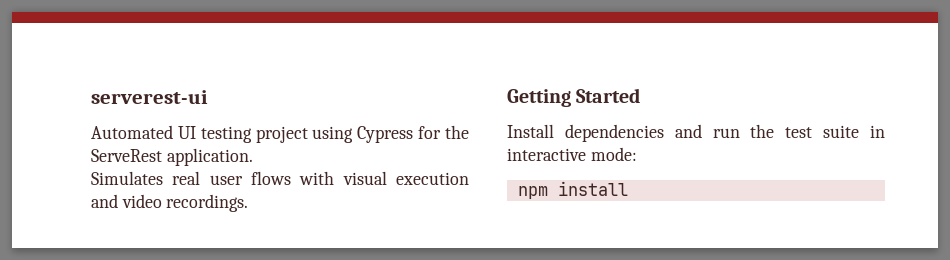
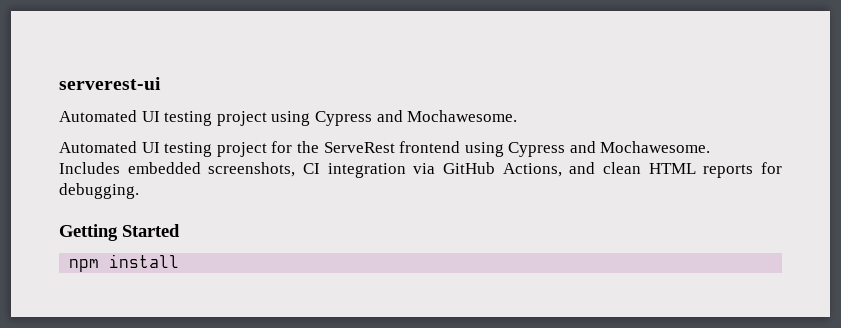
[418,125,469,139] [91,148,253,166] [91,171,469,185] [91,194,249,212] [507,88,641,107] [507,124,885,142] [507,147,637,161] for the ServeRest application. // Simulates real user flows with visual execution and video recordings. // Getting Started // Install dependencies and run the test suite in interactive mode: -> [376,110,518,122] [59,141,711,157] [59,162,782,178] [59,183,139,199] [59,224,180,241] and Mochawesome. // Automated UI testing project for the ServeRest frontend using Cypress and Mochawesome. // Includes embedded screenshots, CI integration via GitHub Actions, and clean HTML reports for debugging. // Getting Started

